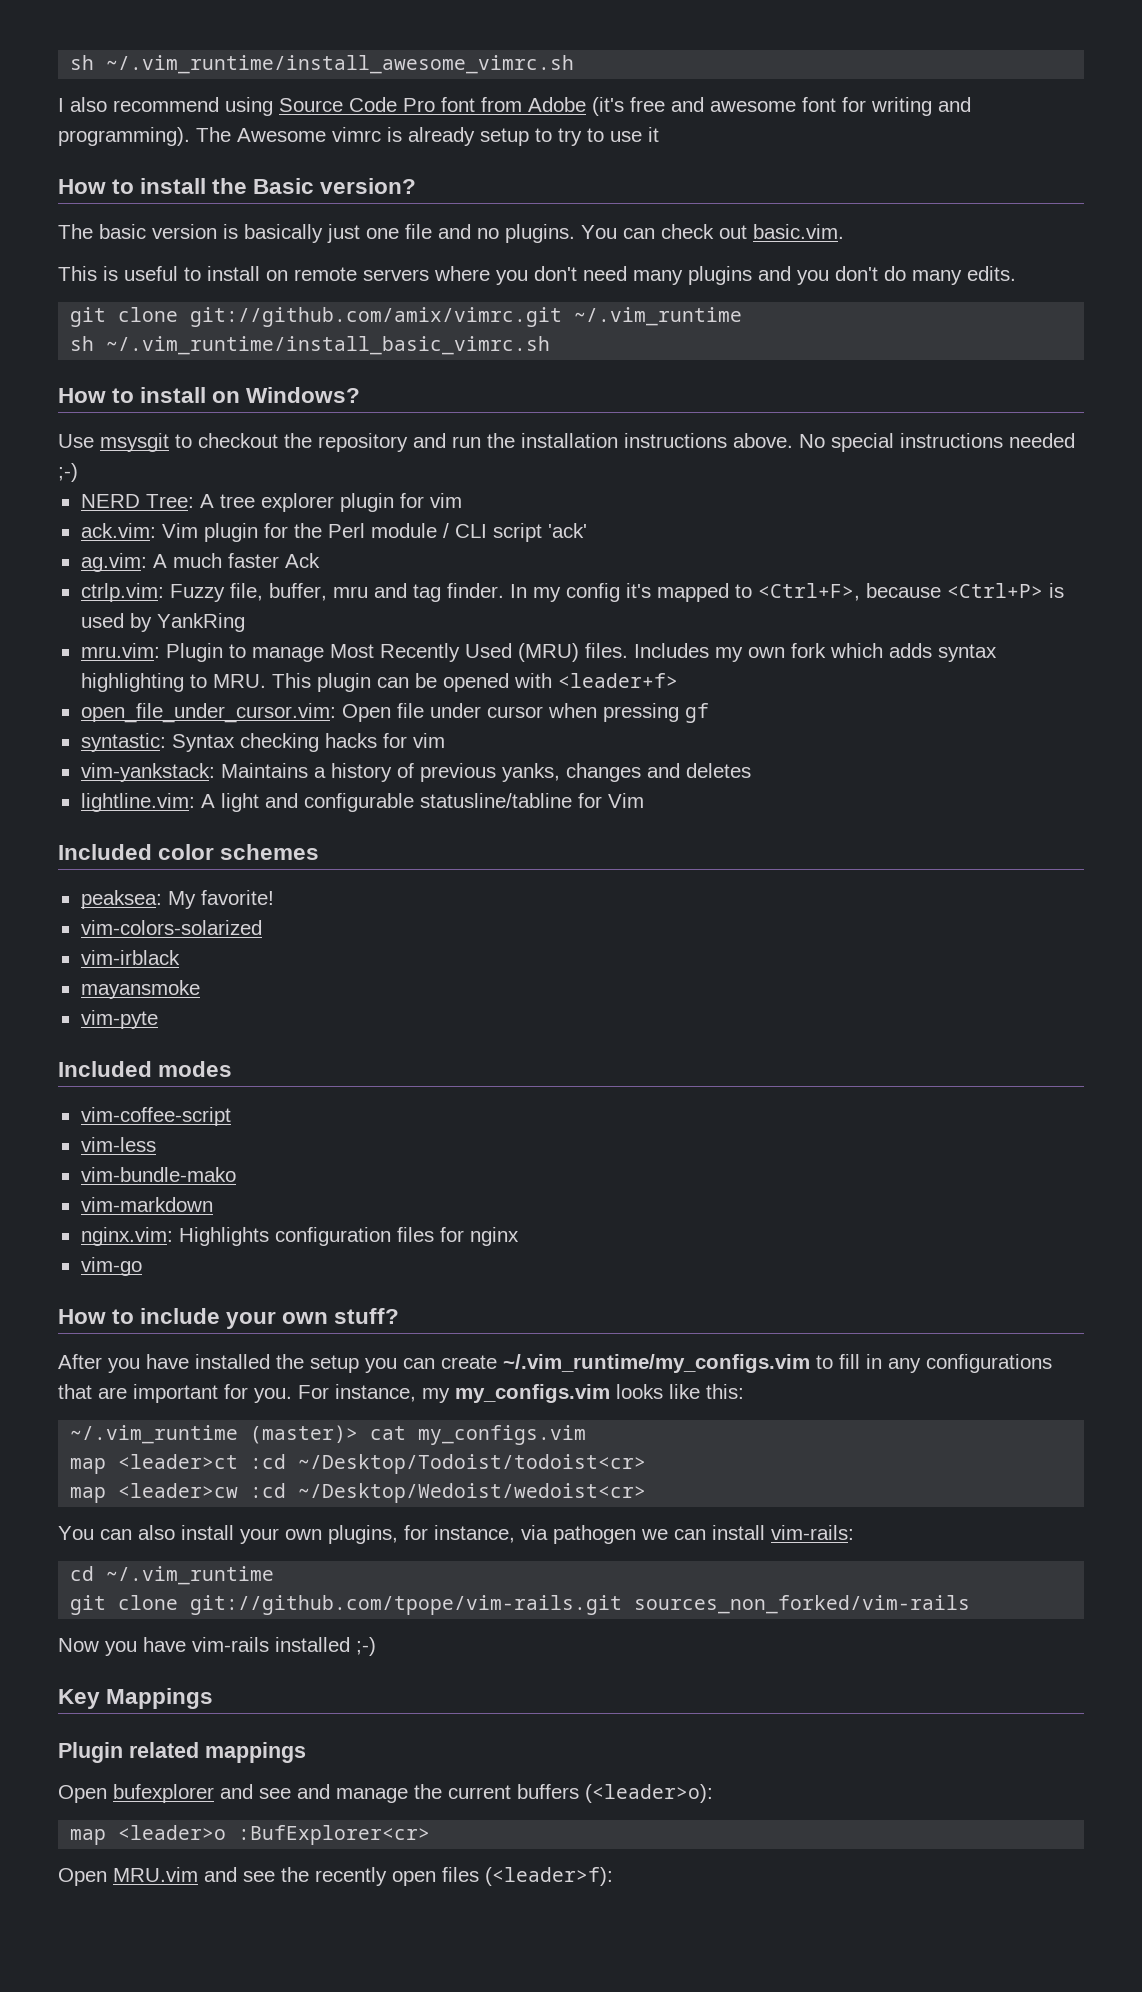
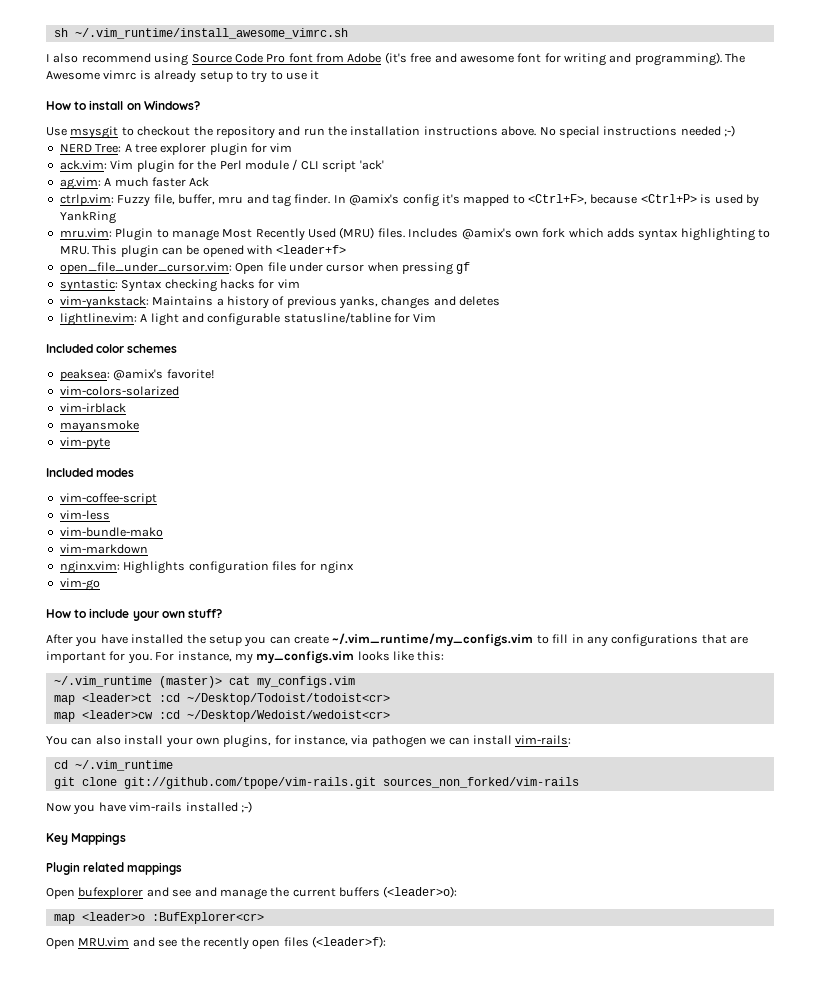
[58,178,417,194] [58,224,844,243] [58,266,1016,285] [70,307,743,327] [70,336,551,355] // How to install the Basic version? // The basic version is basically just one file and no plugins. You can check out basic.vim. // This is useful to install on remote servers where you don't need many plugins and you don't do many edits. // git clone git://github.com/amix/vimrc.git ~/.vim_runtime // sh ~/.vim_runtime/install_basic_vimrc.sh -> (320, 75) none
[532,587,561,602] my -> [349,194,400,206] @amix's
[714,647,743,662] my -> [461,228,512,240] @amix's
[167,891,196,909] My -> [113,369,164,381] @amix's

